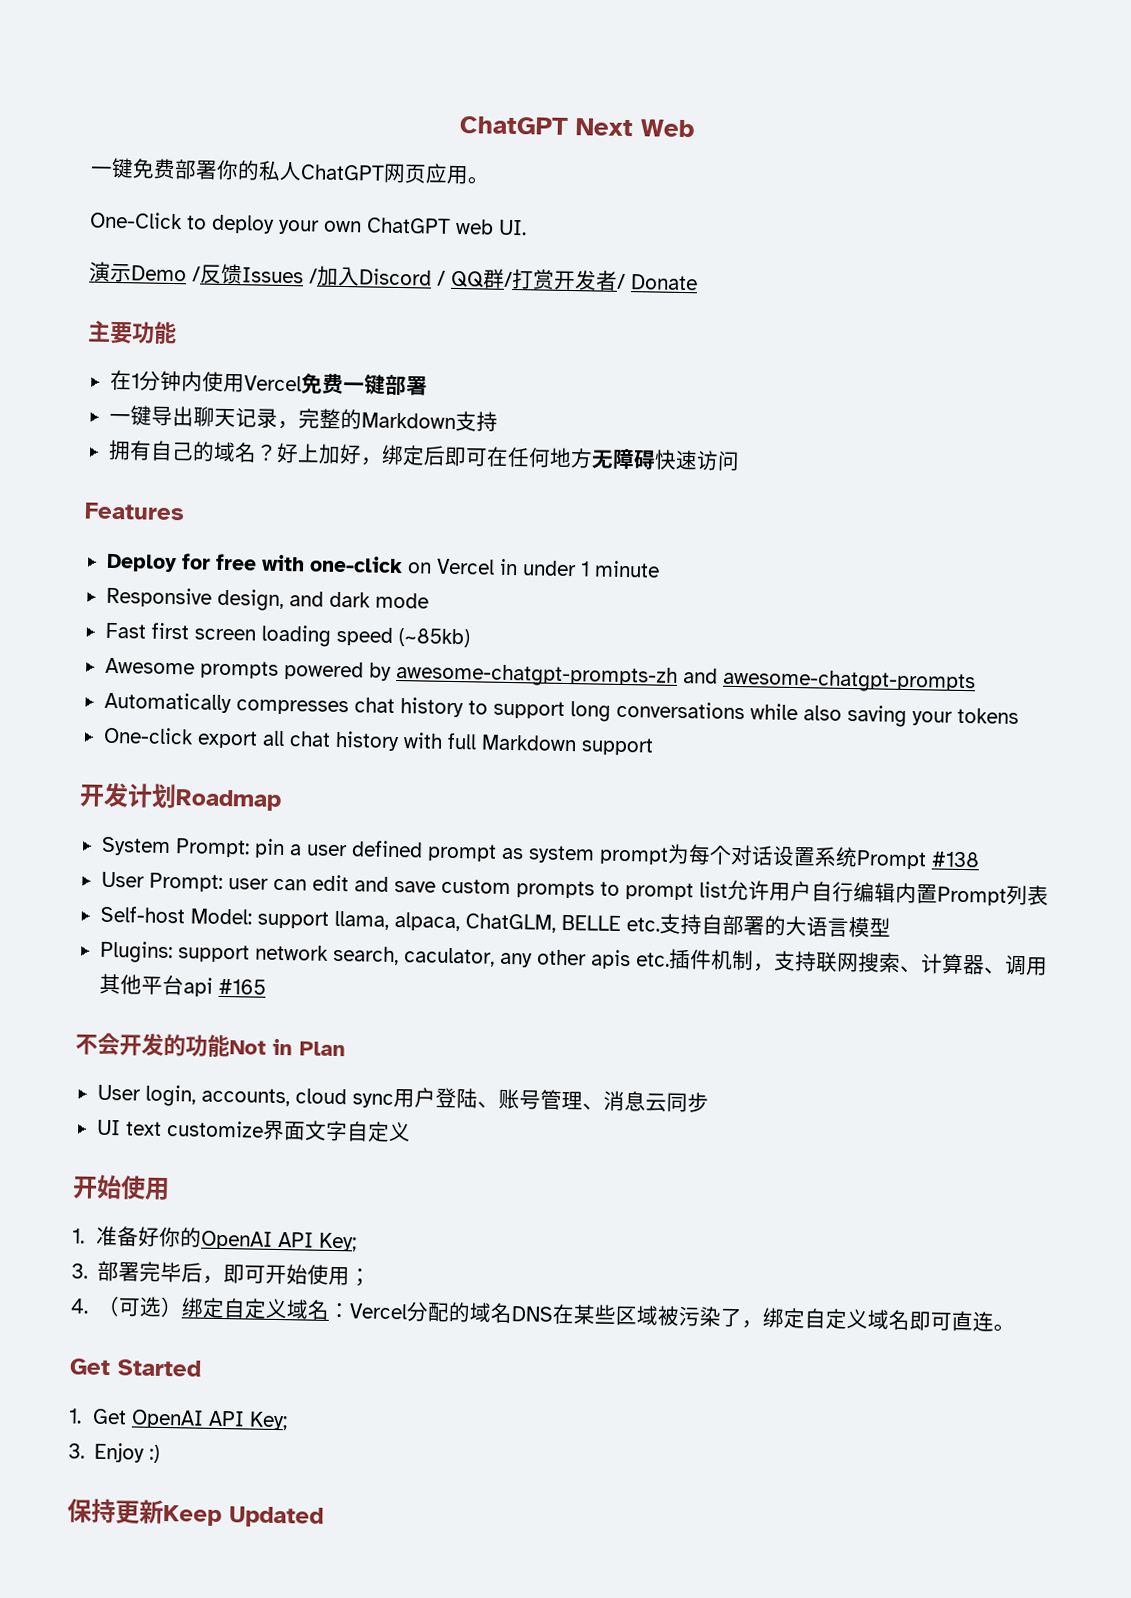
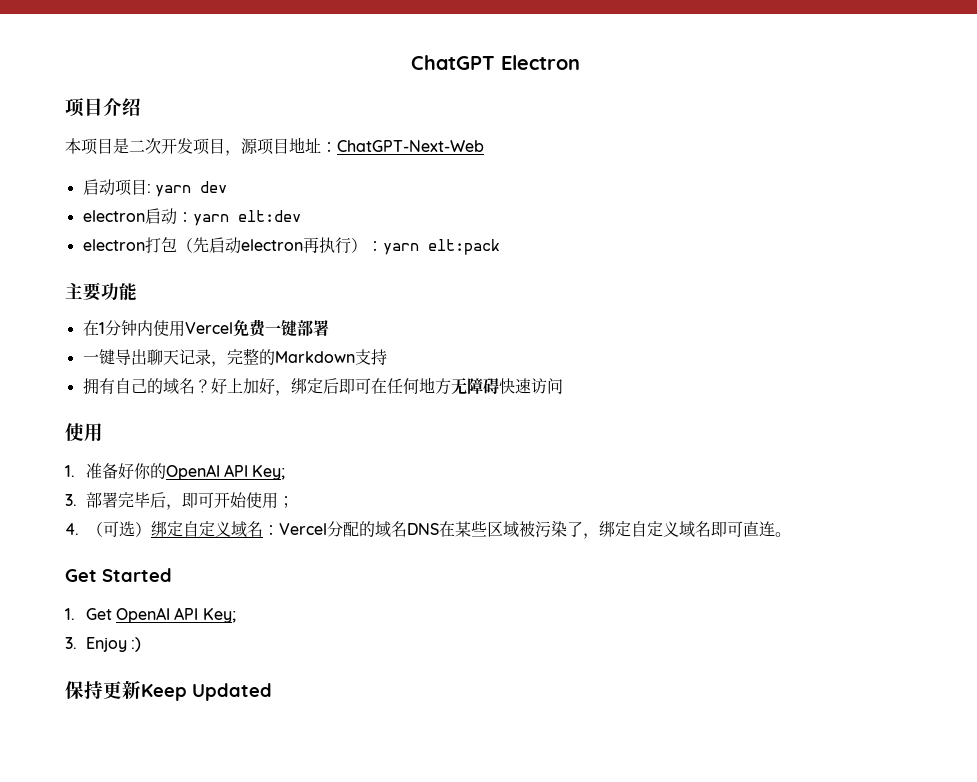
[459,116,695,138] [90,157,489,185] [89,211,527,236] [89,261,698,291] ChatGPT Next Web // 一键免费部署你的私人ChatGPT网页应用。 // One-Click to deploy your own ChatGPT web UI. // 演示Demo /反馈Issues /加入Discord / QQ群/打赏开发者/ Donate -> [410,55,580,70] [65,98,141,117] [65,137,484,156] [82,179,227,197] [82,208,301,226] [82,237,500,255] ChatGPT Electron // 项目介绍 // 本项目是二次开发项目，源项目地址：ChatGPT-Next-Web // 启动项目: yarn dev // electron启动：yarn elt:dev // electron打包（先启动electron再执行）：yarn elt:pack
[84,502,185,521] [105,553,660,578] [105,586,429,611] [104,622,470,648] [104,657,976,694] [103,691,1019,727] [102,726,654,756] [79,782,282,811] [100,836,980,870] [100,871,1049,906] [99,905,891,938] [99,940,1048,976] [98,973,266,997] [75,1032,346,1058] [96,1084,709,1113] [96,1119,411,1142] [72,1174,122,1200] Features // Deploy for free with one-click on Vercel in under 1 minute // Responsive design, and dark mode // Fast first screen loading speed (~85kb) // Awesome prompts powered by awesome-chatgpt-prompts-zh and awesome-chatgpt-prompts // Automatically compresses chat history to support long conversations while also saving your tokens // One-click export all chat history with full Markdown support // 开发计划Roadmap // System Prompt: pin a user defined prompt as system prompt为每个对话设置系统Prompt #138 // User Prompt: user can edit and save custom prompts to prompt list允许用户自行编辑内置Prompt列表 // Self-host Model: support llama, alpaca, ChatGLM, BELLE etc.支持自部署的大语言模型 // Plugins: support network search, caculator, any other apis etc.插件机制，支持联网搜索、计算器、调用其他平台api #165 // 不会开发的功能Not in Plan // User login, accounts, cloud sync用户登陆、账号管理、消息云同步 // UI text customize界面文字自定义 // 开始 -> (563, 386) none

